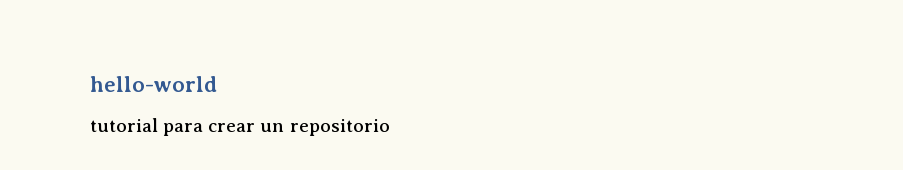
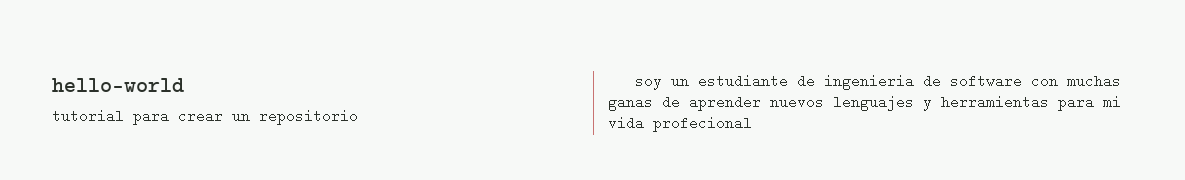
(390, 127) none -> [634,74,1121,90] [608,95,1121,111] [608,116,752,132] // soy un estudiante de ingenieria de software con muchas ganas de aprender nuevos lenguajes y herramientas para mi vida profecional

